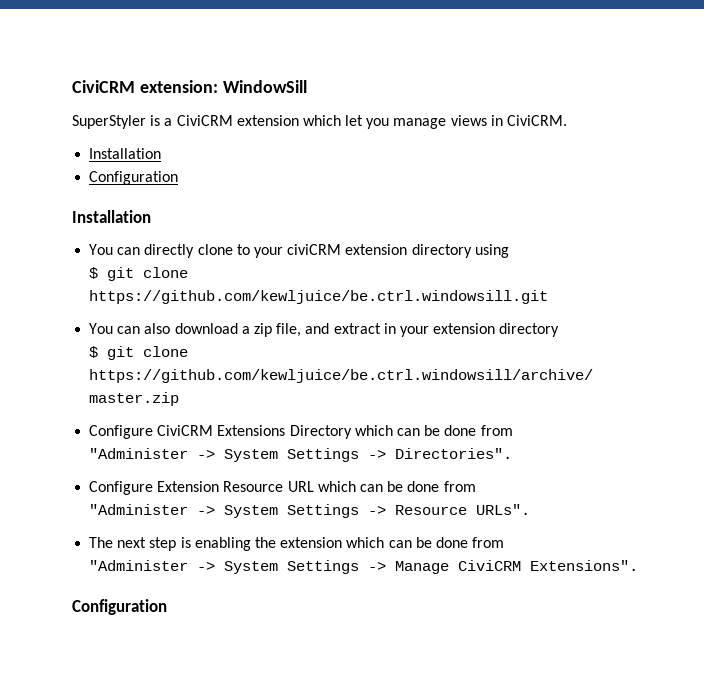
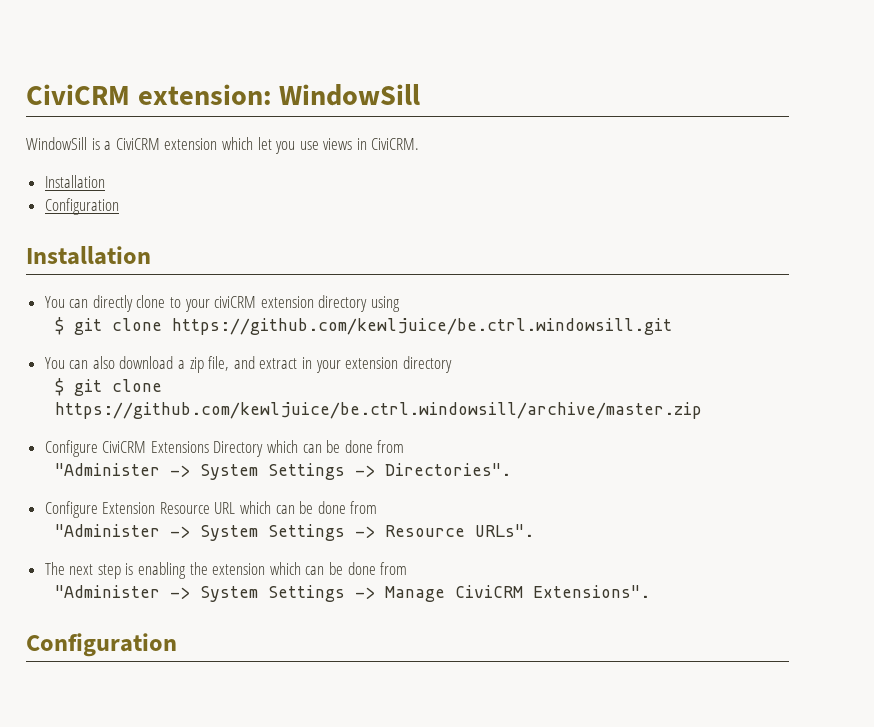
[72,115,146,129] SuperStyler -> [26,137,87,150] WindowSill
[393,118,447,129] manage -> [299,141,319,150] use

